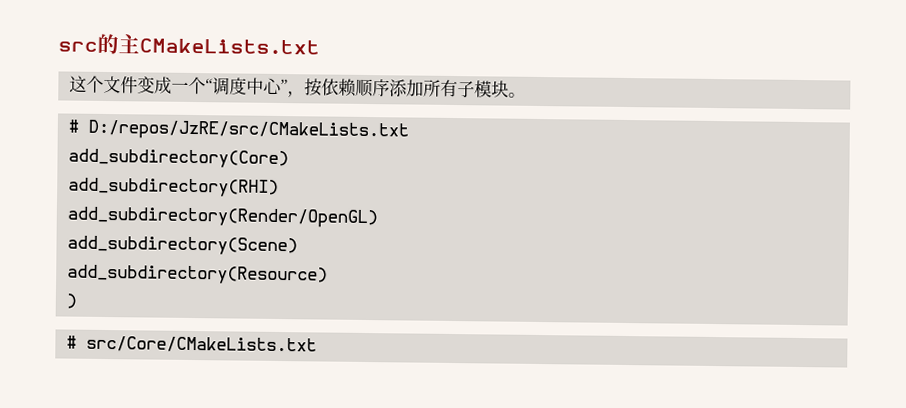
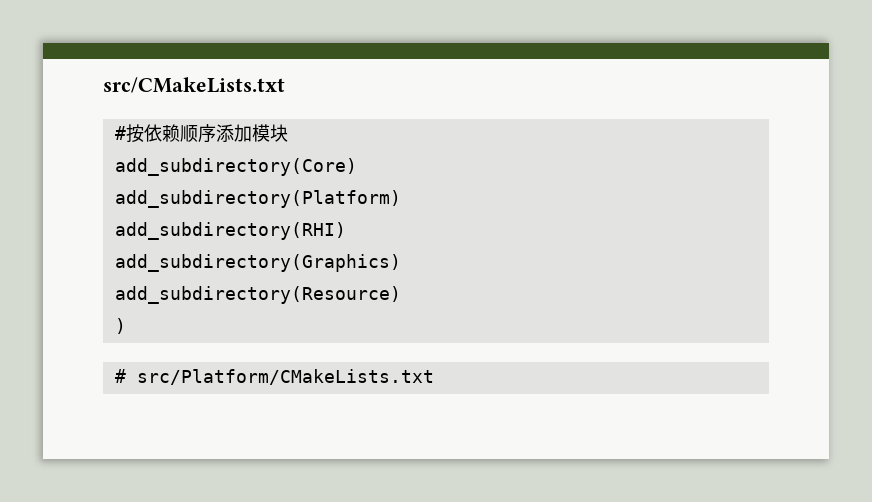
[58,33,320,55] [69,75,306,98] src的主CMakeLists.txt // 这个文件变成一个“调度中心”， -> [103,77,285,93] [115,126,126,140] src/CMakeLists.txt // #
[423,79,476,98] 所有子 -> (252, 133) none
[508,92,527,98] [68,119,410,142] 。 // # D:/repos/JzRE/src/CMakeLists.txt -> (288, 133) none
(290, 158) none -> [115,190,401,208] // add_subdirectory(Platform)
[67,206,379,229] [67,235,299,256] add_subdirectory(Render/OpenGL) // add_subdirectory(Scene) -> [115,254,401,272] add_subdirectory(Graphics)
[86,335,318,354] src/Core/CMakeLists.txt -> [137,369,434,385] src/Platform/CMakeLists.txt

